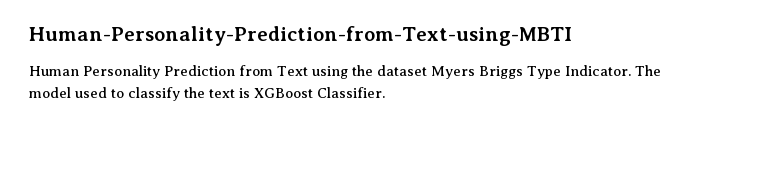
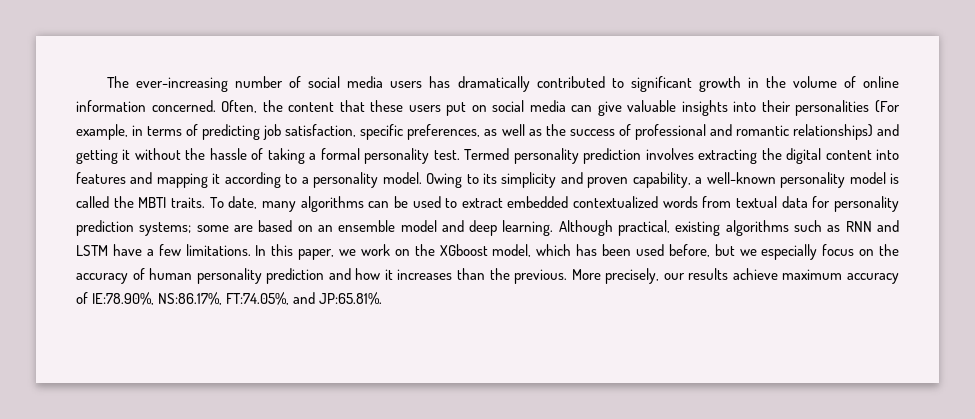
[29,26,572,46] [29,65,661,79] [29,87,385,101] Human-Personality-Prediction-from-Text-using-MBTI // Human Personality Prediction from Text using the dataset Myers Briggs Type Indicator. The model used to classify the text is XGBoost Classifier. -> [107,76,900,92] [76,100,901,116] [76,124,900,140] [76,148,900,164] [76,172,900,188] [76,196,900,212] [76,220,899,236] [76,244,899,260] [76,268,899,284] [76,292,383,305] The ever-increasing number of social media users has dramatically contributed to significant growth in the volume of online information concerned. Often, the content that these users put on social media can give valuable insights into their personalities (For example, in terms of predicting job satisfaction, specific preferences, as well as the success of professional and romantic relationships) and getting it without the hassle of taking a formal personality test. Termed personality prediction involves extracting the digital content into features and mapping it according to a personality model. Owing to its simplicity and proven capability, a well-known personality model is called the MBTI traits. To date, many algorithms can be used to extract embedded contextualized words from textual data for personality prediction systems; some are based on an ensemble model and deep learning. Although practical, existing algorithms such as RNN and LSTM have a few limitations. In this paper, we work on the XGboost model, which has been used before, but we especially focus on the accuracy of human personality prediction and how it increases than the previous. More precisely, our results achieve maximum accuracy of IE:78.90%, NS:86.17%, FT:74.05%, and JP:65.81%.

